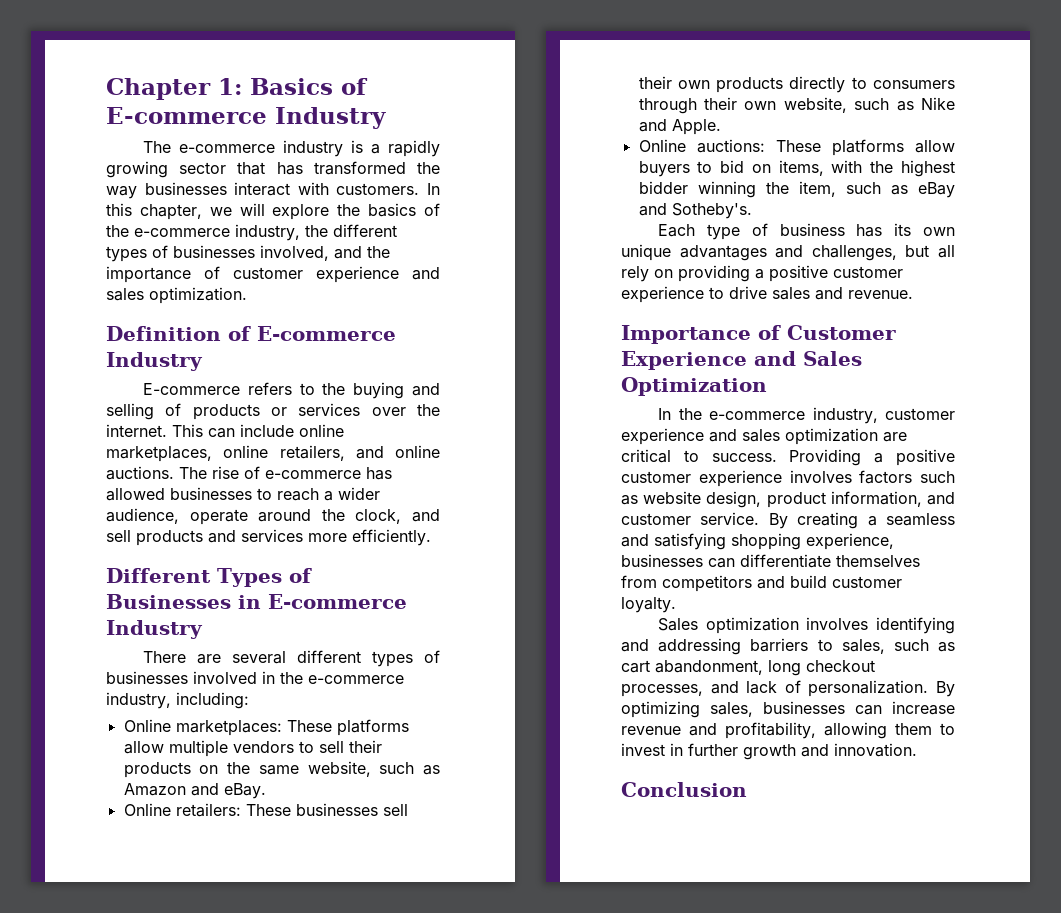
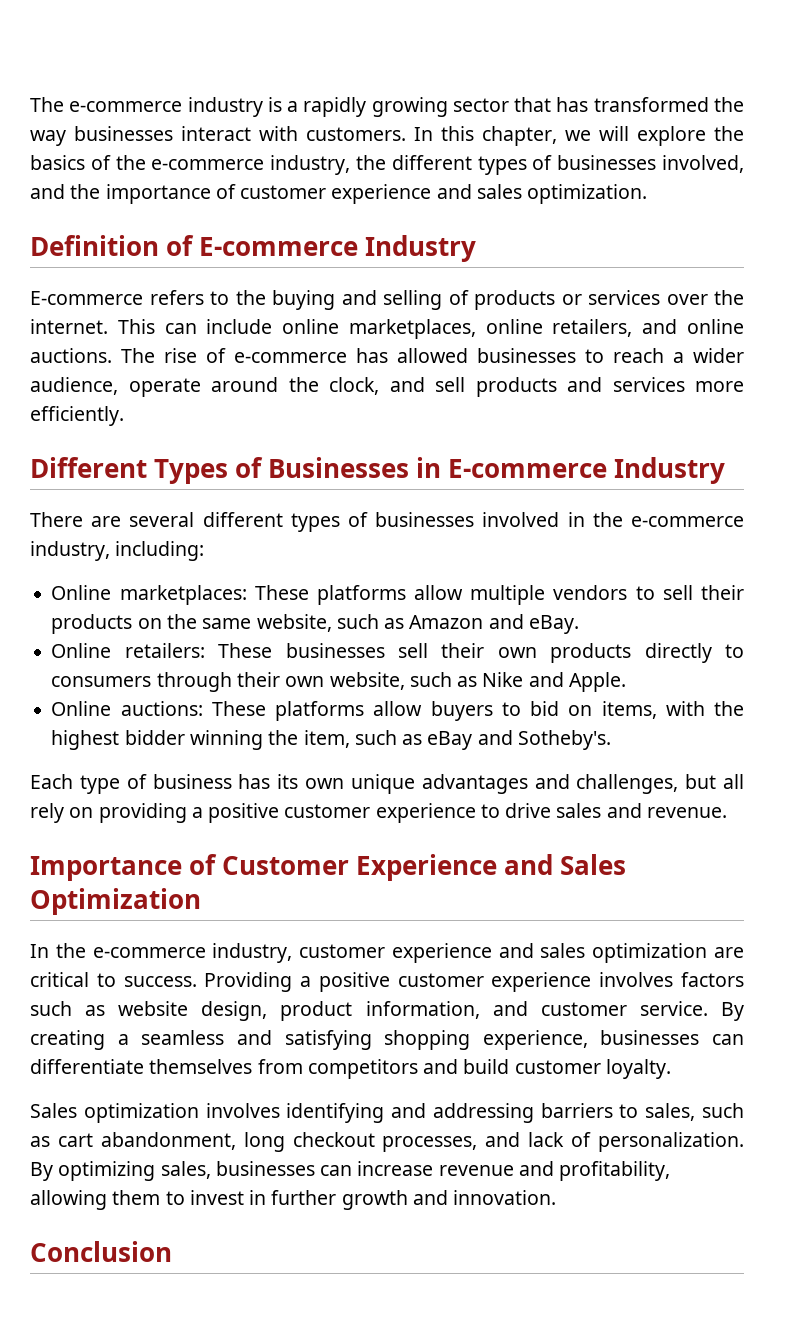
[106,78,368,100] [106,107,386,129] Chapter 1: Basics of E-commerce Industry // -> (30, 104) none

